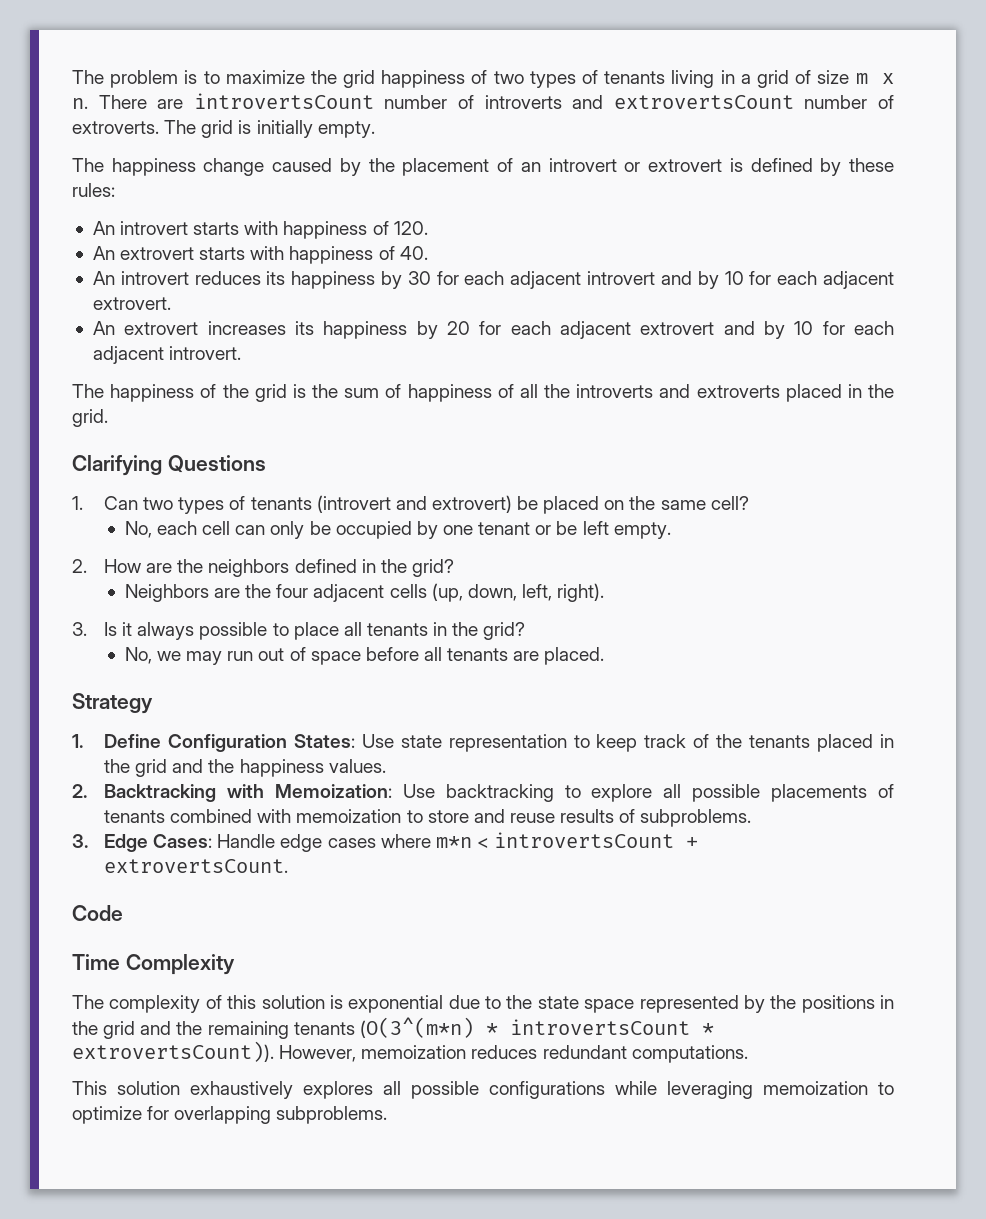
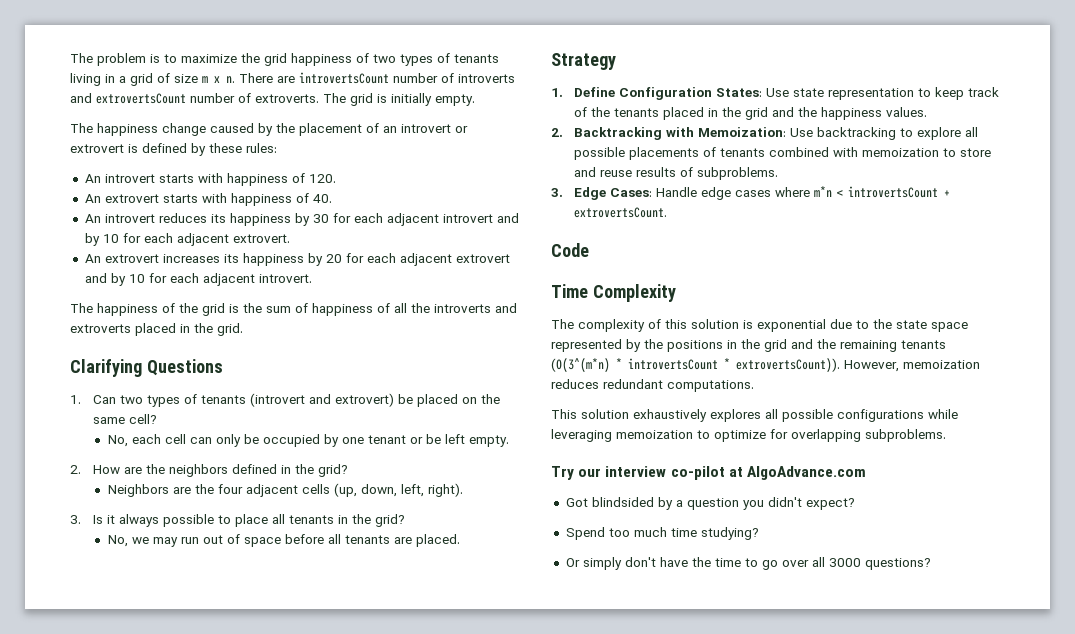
(388, 1115) none -> [551,466,866,480] [565,497,855,510] [565,527,759,540] [565,557,931,570] // Try our interview co-pilot at AlgoAdvance.com // Got blindsided by a question you didn't expect? // Spend too much time studying? // Or simply don't have the time to go over all 3000 questions?

